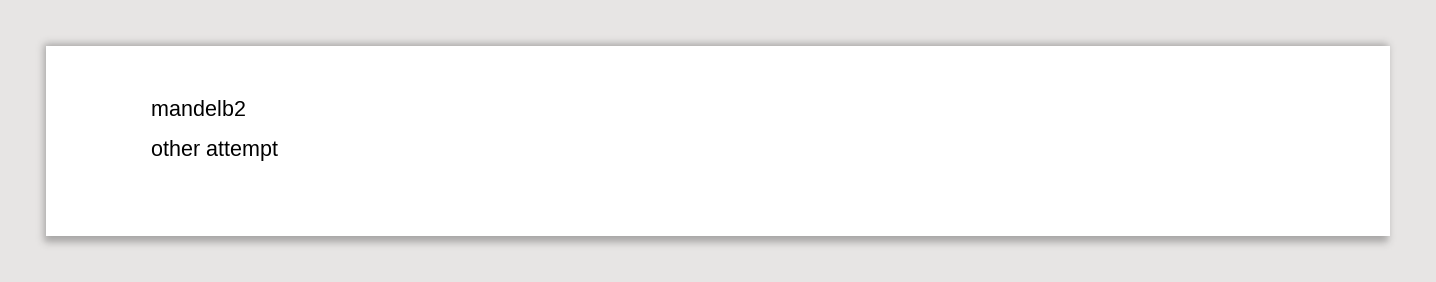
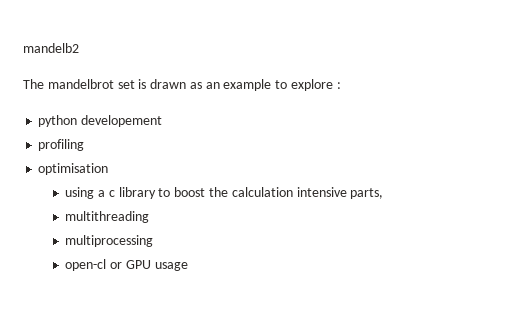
[151,140,278,161] other attempt -> [23,79,341,91] [38,115,163,127] [38,139,85,151] [38,163,109,175] [65,187,384,199] [65,211,150,223] [65,235,154,247] [65,259,188,271] The mandelbrot set is drawn as an example to explore : // python developement // profiling // optimisation // using a c library to boost the calculation intensive parts, // multithreading // multiprocessing // open-cl or GPU usage

